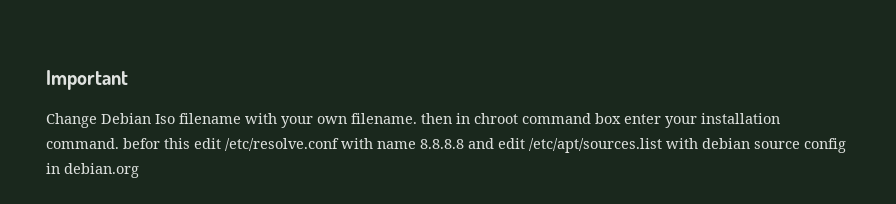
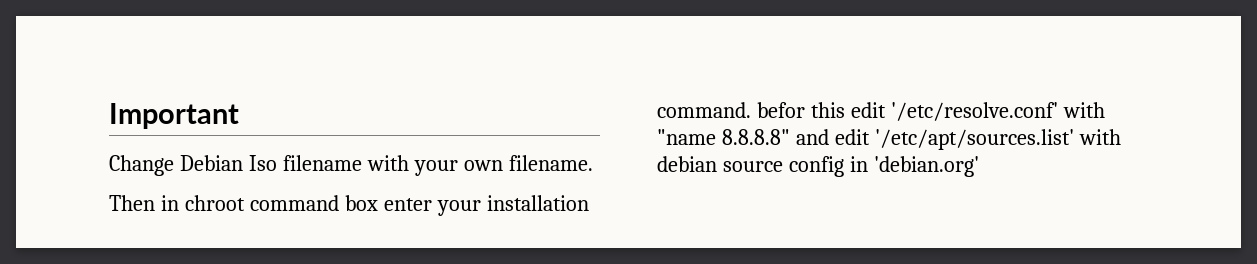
[421,113,452,124] then -> [109,195,155,211] // Then
[225,138,464,151] /etc/resolve.conf with name 8.8.8.8 -> [890,102,1105,121] [657,129,790,145] '/etc/resolve.conf' with "name 8.8.8.8"
[529,138,662,153] /etc/apt/sources.list -> [874,129,1074,150] '/etc/apt/sources.list'
[64,163,139,178] debian.org -> [873,156,979,177] 'debian.org'

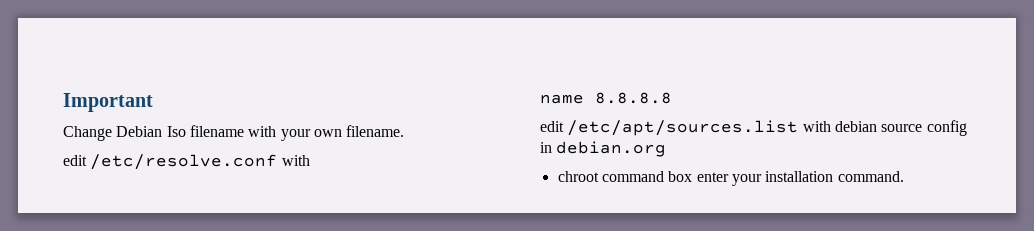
[109,195,179,211] Then in -> [63,154,310,170] [540,92,672,104] [540,120,967,136] [540,141,667,157] edit /etc/resolve.conf with // name 8.8.8.8 // edit /etc/apt/sources.list with debian source config in debian.org //
[756,102,1105,121] [657,129,1121,150] [657,156,979,177] befor this edit '/etc/resolve.conf' with "name 8.8.8.8" and edit '/etc/apt/sources.list' with debian source config in 'debian.org' -> (904, 176) none

